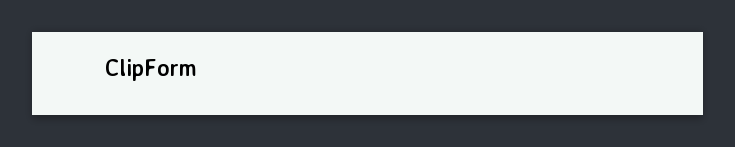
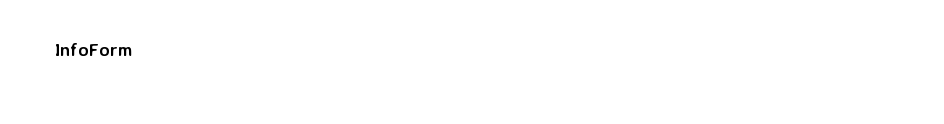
[105,59,197,81] ClipForm -> [55,43,132,56] InfoForm

